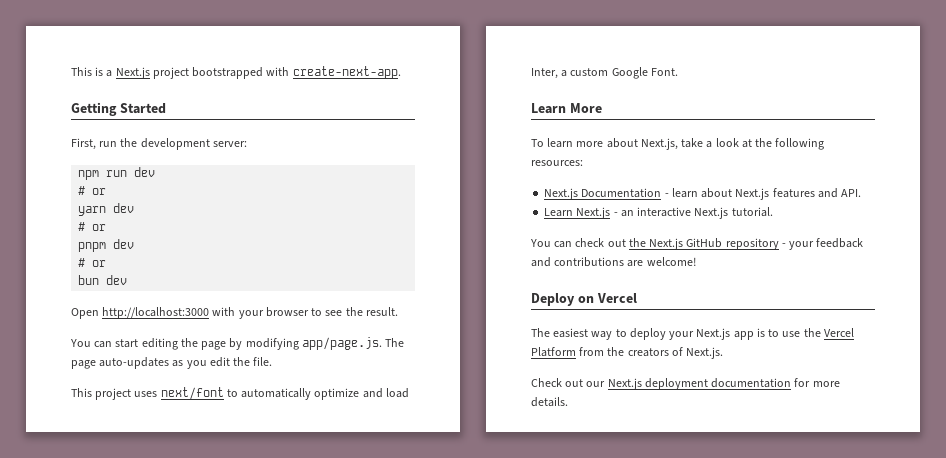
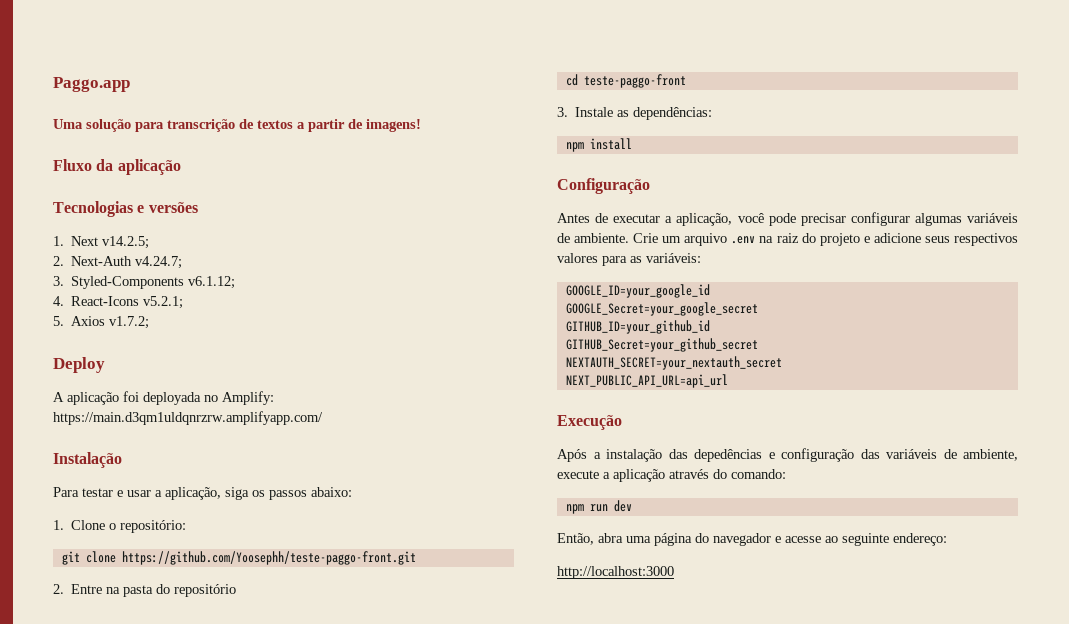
[71,66,401,79] [71,102,166,116] [71,138,247,150] [78,167,156,180] [78,186,107,195] [78,203,135,216] [78,222,107,231] [78,239,135,252] [78,258,107,267] [78,275,128,285] [71,307,398,319] [70,337,405,350] [71,357,273,369] [71,387,409,400] [531,67,678,79] [531,103,602,114] [531,138,825,150] [531,160,583,166] [544,188,862,200] [544,207,773,219] [530,238,864,250] [531,257,696,267] [531,293,637,306] [531,328,854,340] [531,347,724,359] [531,378,840,390] [531,397,568,407] This is a Next.js project bootstrapped with create-next-app. // Getting Started // First, run the development server: // npm run dev // # or // yarn dev // # or // pnpm dev // # or // bun dev // Open http://localhost:3000 with your browser to see the result. // You can start editing the page by modifying app/page.js. The page auto-updates as you edit the file. // This project uses next/font to automatically optimize and load Inter, a custom Google Font. // Learn More // To learn more about Next.js, take a look at the following resources: // Next.js Documentation - learn about Next.js features and API. // Learn Next.js - an interactive Next.js tutorial. // You can check out the Next.js GitHub repository - your feedback and contributions are welcome! // Deploy on Vercel // The easiest way to deploy your Next.js app is to use the Vercel Platform from the creators of Next.js. // Check out our Next.js deployment documentation for more details. -> [53,77,130,92] [53,119,421,132] [53,159,181,175] [53,201,198,217] [53,236,150,249] [53,256,183,269] [53,276,236,289] [53,296,184,309] [53,316,150,329] [53,357,105,373] [53,391,274,405] [53,411,323,425] [53,452,122,468] [53,487,352,500] [53,520,187,533] [61,551,416,565] [53,584,237,597] [565,74,686,88] [557,107,713,120] [565,138,632,152] [557,178,650,194] [557,212,1018,226] [557,233,1018,246] [557,253,701,266] [565,284,710,298] [565,302,758,316] [565,320,710,334] [565,338,758,352] [565,356,782,370] [565,374,728,388] [557,415,622,430] [557,448,1018,462] [557,469,786,482] [565,500,632,514] [557,533,947,546] [557,566,674,579] Paggo.app // Uma solução para transcrição de textos a partir de imagens! // Fluxo da aplicação // Tecnologias e versões // 1. Next v14.2.5; // 2. Next-Auth v4.24.7; // 3. Styled-Components v6.1.12; // 4. React-Icons v5.2.1; // 5. Axios v1.7.2; // Deploy // A aplicação foi deployada no Amplify: https://main.d3qm1uldqnrzrw.amplifyapp.com/ // Instalação // Para testar e usar a aplicação, siga os passos abaixo: // 1. Clone o repositório: // git clone https://github.com/Yoosephh/teste-paggo-front.git // 2. Entre na pasta do repositório // cd teste-paggo-front // 3. Instale as dependências: // npm install // Configuração // Antes de executar a aplicação, você pode precisar configurar algumas variáveis de ambiente. Crie um arquivo .env na raiz do projeto e adicione seus respectivos valores para as variáveis: // GOOGLE_ID=your_google_id // GOOGLE_Secret=your_google_secret // GITHUB_ID=your_github_id // GITHUB_Secret=your_github_secret // NEXTAUTH_SECRET=your_nextauth_secret // NEXT_PUBLIC_API_URL=api_url // Execução // Após a instalação das depedências e configuração das variáveis de ambiente, execute a aplicação através do comando: // npm run dev // Então, abra uma página do navegador e acesse ao seguinte endereço: // http://localhost:3000

